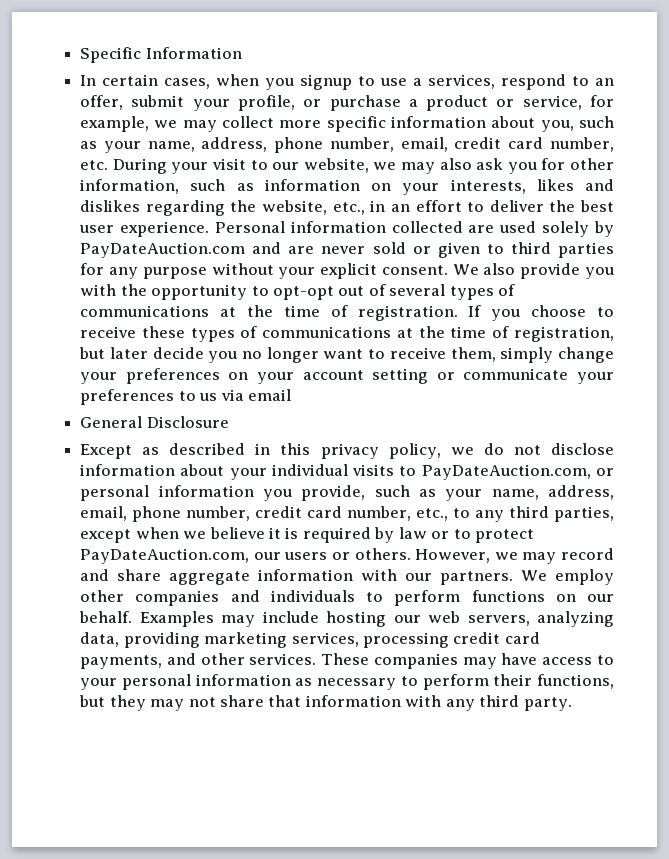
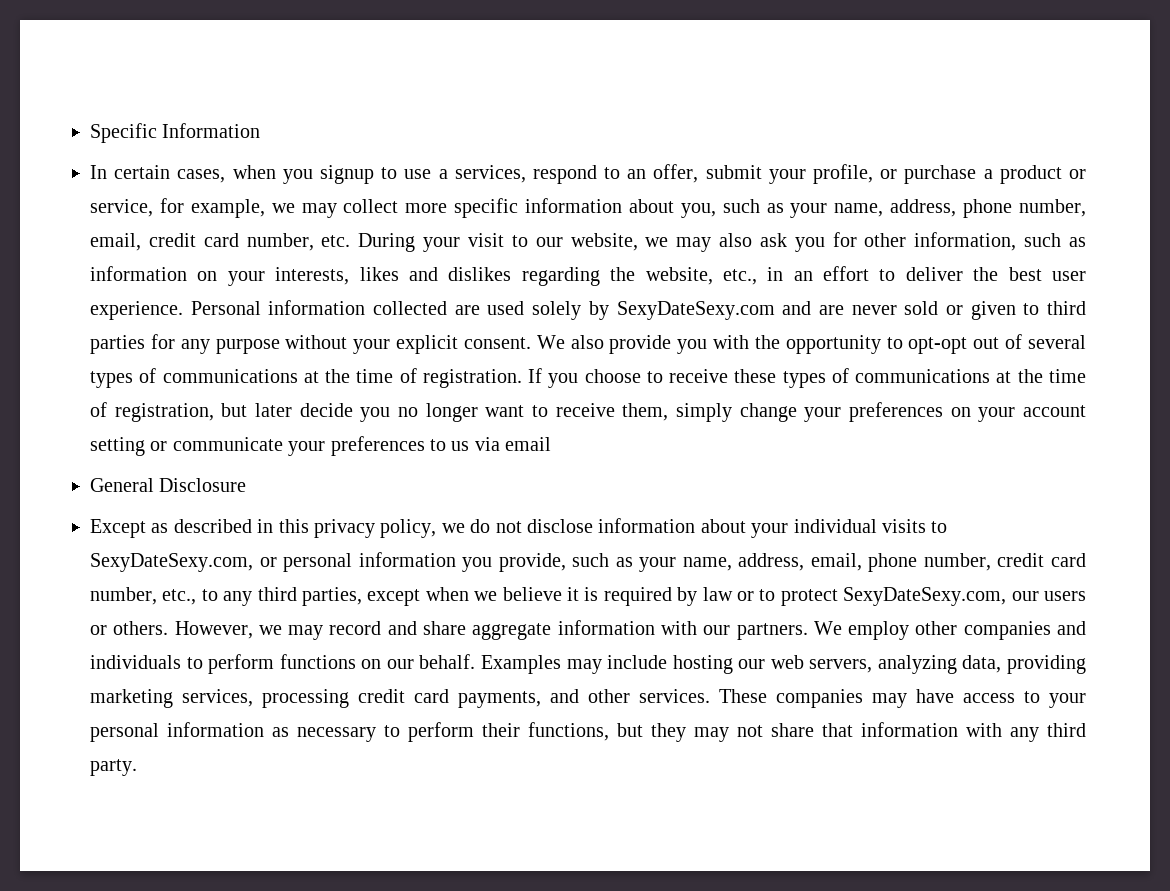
[80,242,246,258] PayDateAuction.com -> [616,301,775,320] SexyDateSexy.com
[421,464,591,480] PayDateAuction.com, -> [90,553,253,572] SexyDateSexy.com,
[80,548,250,564] PayDateAuction.com, -> [843,587,1007,606] SexyDateSexy.com,

